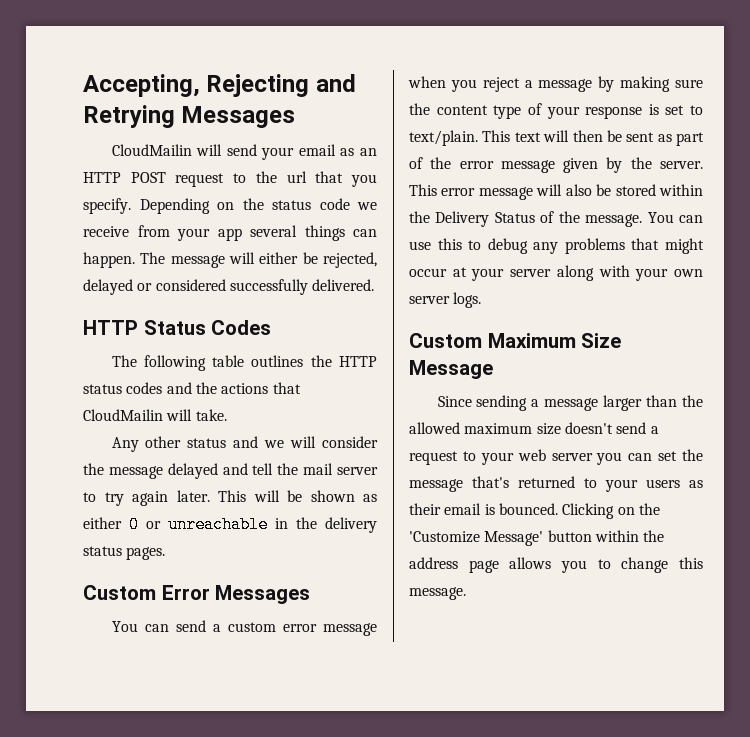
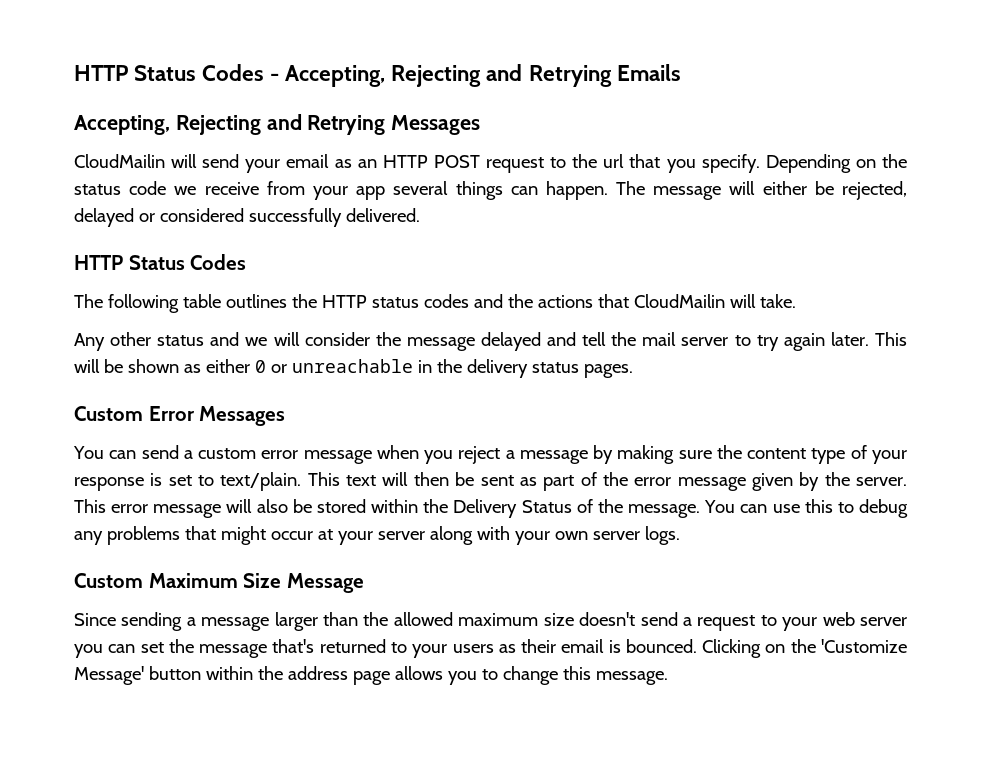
(83, 85) none -> [74,64,681,87] HTTP Status Codes - Accepting, Rejecting and Retrying Emails //

